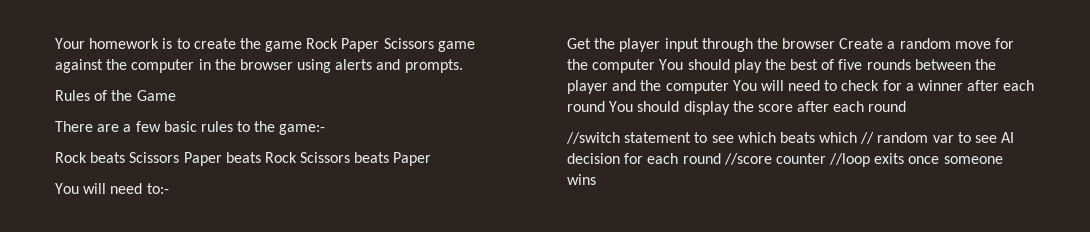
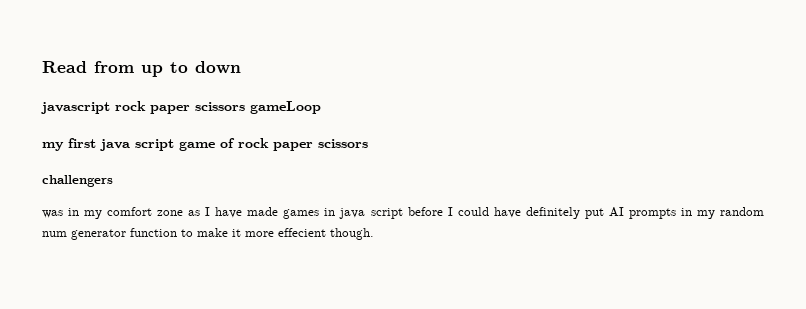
[55,38,475,52] [55,59,463,73] [55,90,176,101] [55,121,326,135] [55,152,432,166] [55,183,169,194] [567,38,1015,52] [567,59,997,73] [567,80,1035,94] [567,101,907,115] [566,132,1015,144] [567,153,1003,167] [567,174,596,185] Your homework is to create the game Rock Paper Scissors game against the computer in the browser using alerts and prompts. // Rules of the Game // There are a few basic rules to the game:- // Rock beats Scissors Paper beats Rock Scissors beats Paper // You will need to:- // Get the player input through the browser Create a random move for the computer You should play the best of five rounds between the player and the computer You will need to check for a winner after each round You should display the score after each round // //switch statement to see which beats which // random var to see AI decision for each round //score counter //loop exits once someone wins -> [42,61,241,77] [41,101,321,114] [42,138,368,151] [42,175,113,187] [42,207,765,219] [42,228,374,240] Read from up to down // javascript rock paper scissors gameLoop // my first java script game of rock paper scissors // challengers // was in my comfort zone as I have made games in java script before I could have definitely put AI prompts in my random num generator function to make it more effecient though.

